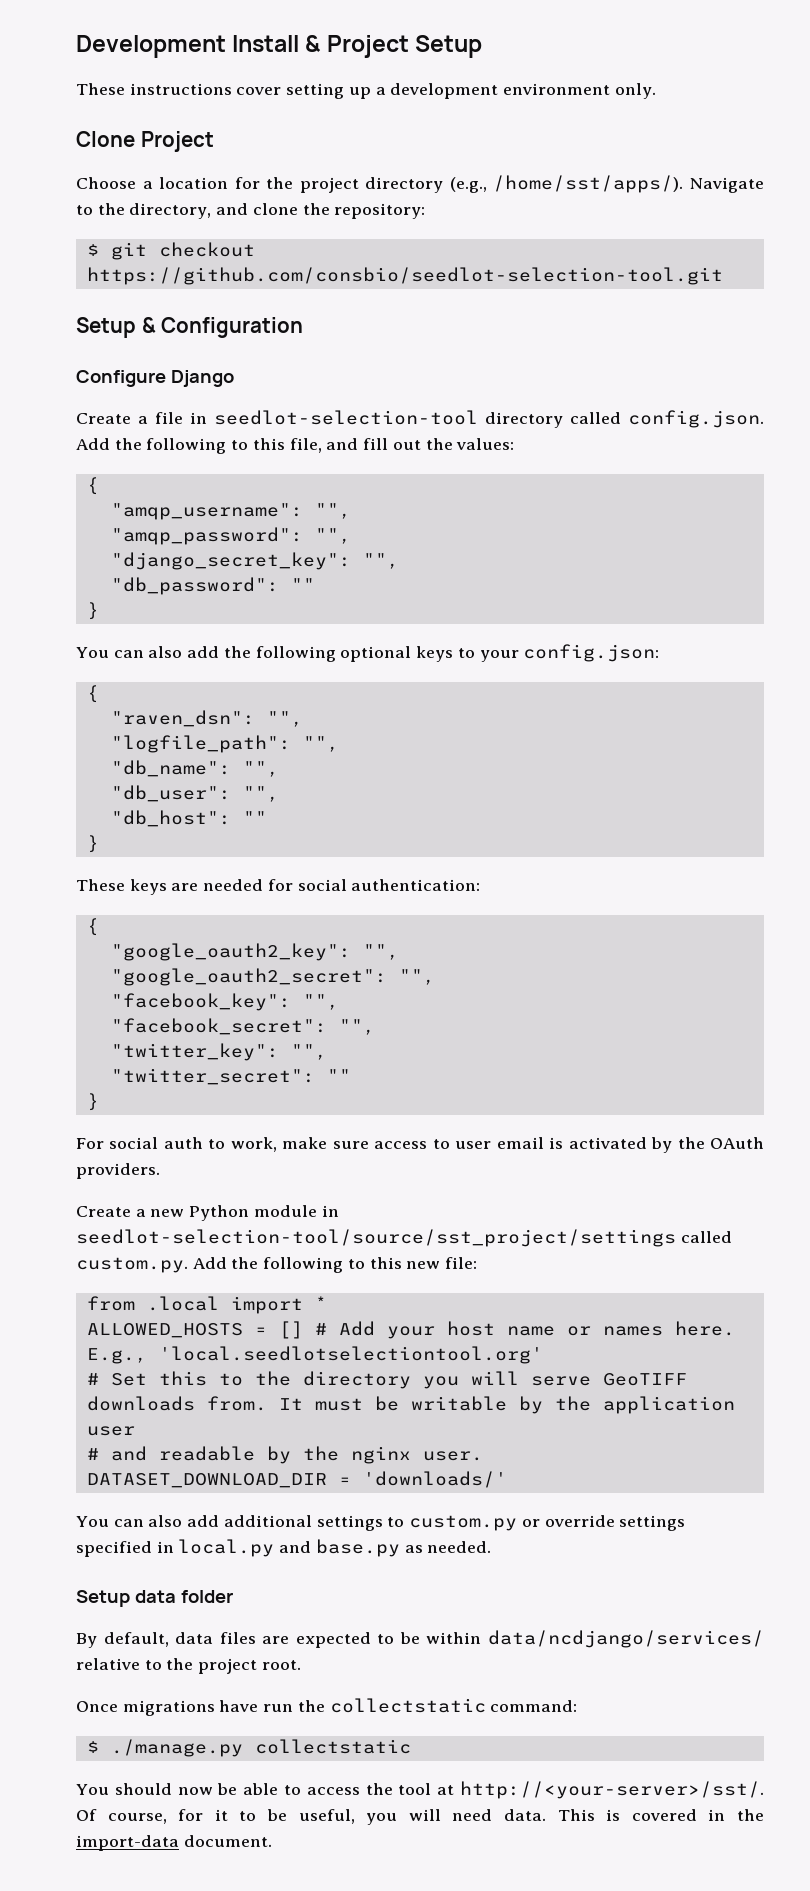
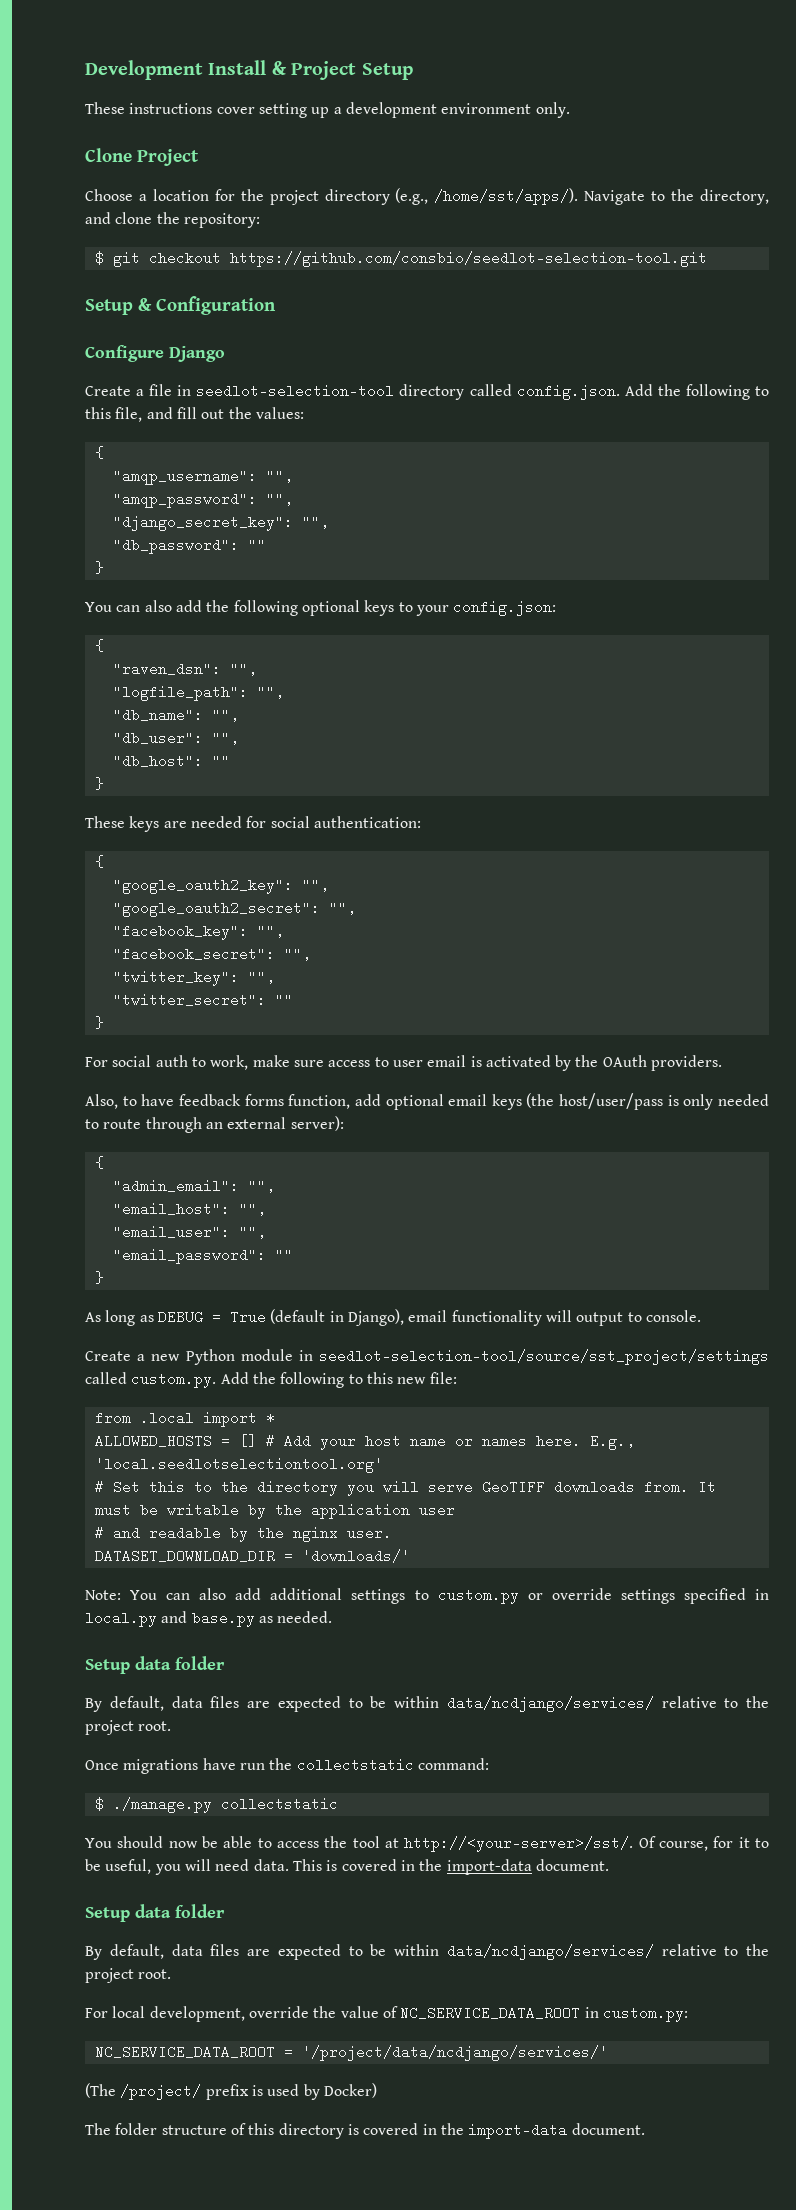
(160, 1171) none -> [85,1093,769,1110] [85,1116,344,1133] [94,1156,104,1169] [112,1179,275,1193] [112,1202,266,1216] [112,1225,266,1239] [112,1248,293,1264] [94,1271,104,1284] [85,1309,701,1326] // Also, to have feedback forms function, add optional email keys (the host/user/pass is only needed to route through an external server): // { // "admin_email": "", // "email_host": "", // "email_user": "", // "email_password": "" // } // As long as DEBUG = True (default in Django), email functionality will output to console.
(507, 1479) none -> [85,1590,121,1600] Note:
(272, 1841) none -> [85,1904,225,1922] [85,1944,769,1960] [85,1968,172,1983] [85,2006,688,2022] [94,2045,608,2061] [85,2083,377,2100] [85,2123,645,2139] // Setup data folder // By default, data files are expected to be within data/ncdjango/services/ relative to the project root. // For local development, override the value of NC_SERVICE_DATA_ROOT in custom.py: // NC_SERVICE_DATA_ROOT = '/project/data/ncdjango/services/' // (The /project/ prefix is used by Docker) // The folder structure of this directory is covered in the import-data document.

